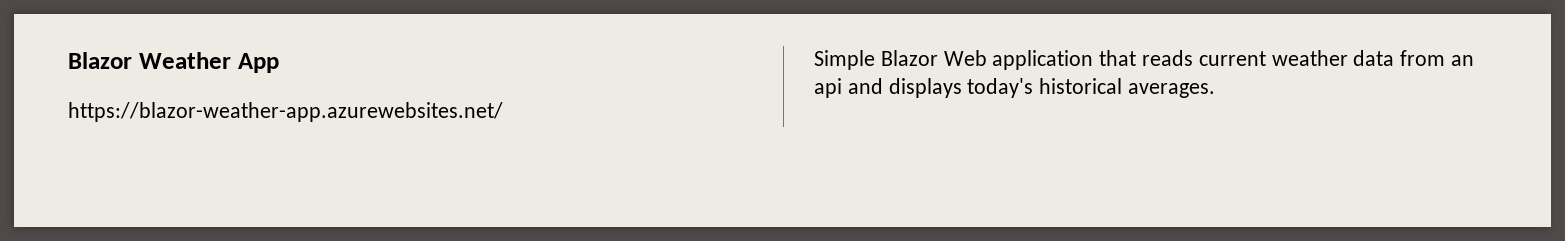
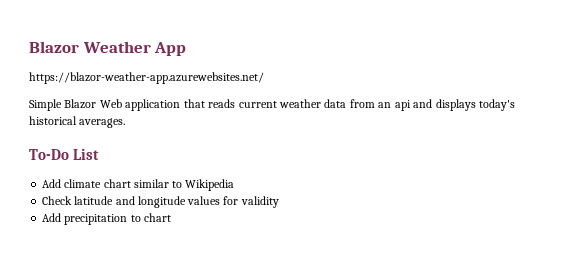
(1216, 90) none -> [29,148,100,160] [42,179,235,191] [42,196,279,208] [42,213,171,225] // To-Do List // Add climate chart similar to Wikipedia // Check latitude and longitude values for validity // Add precipitation to chart

